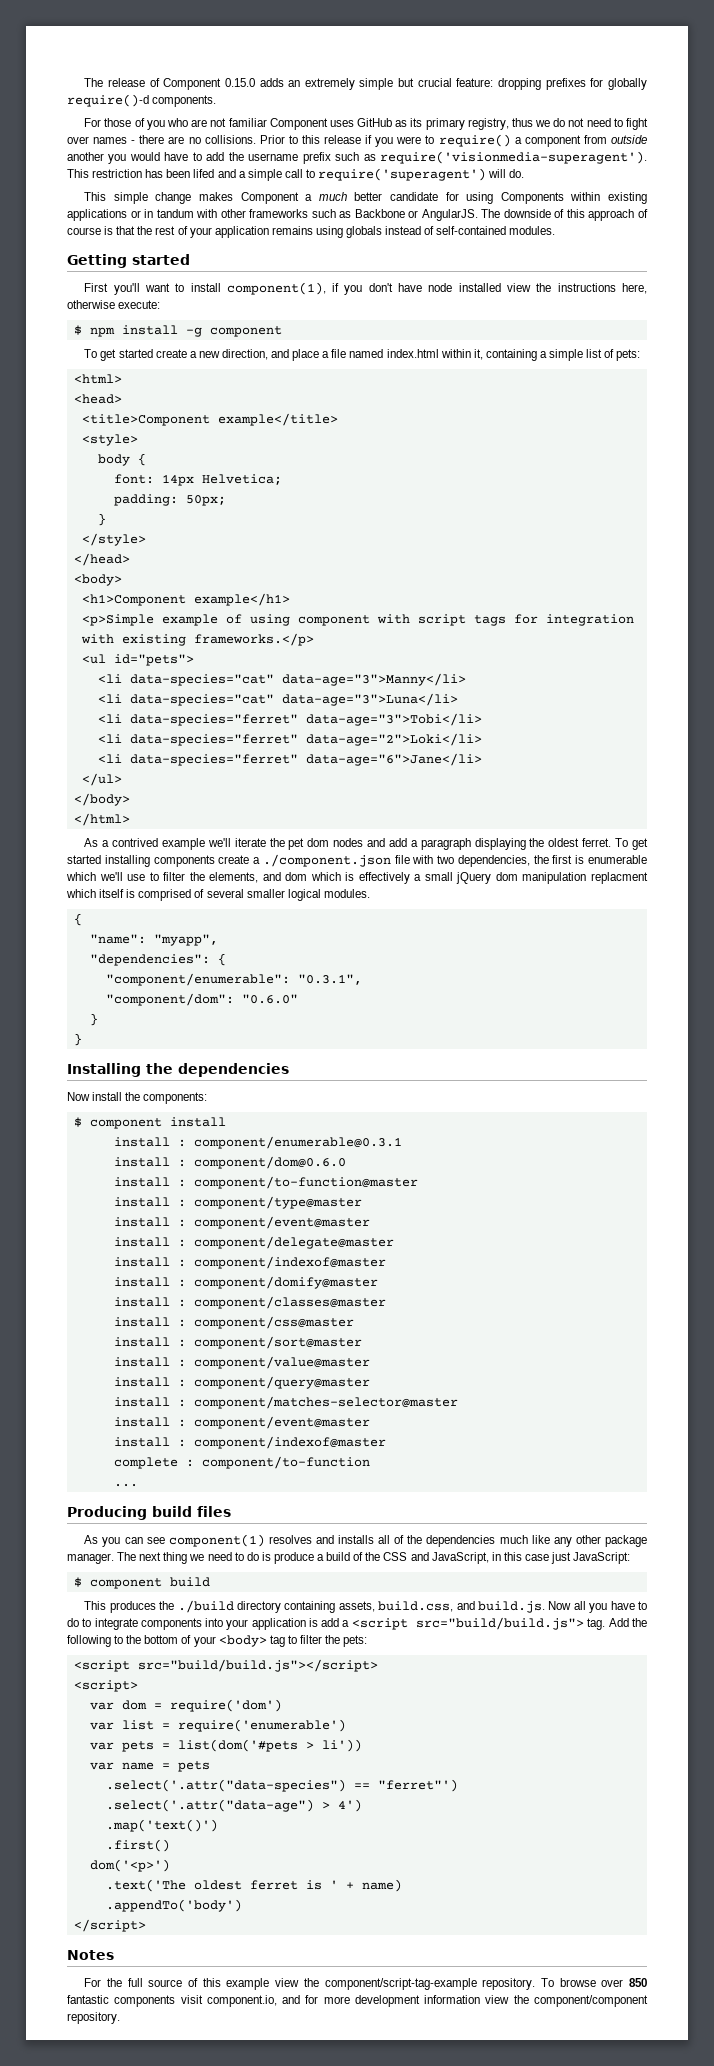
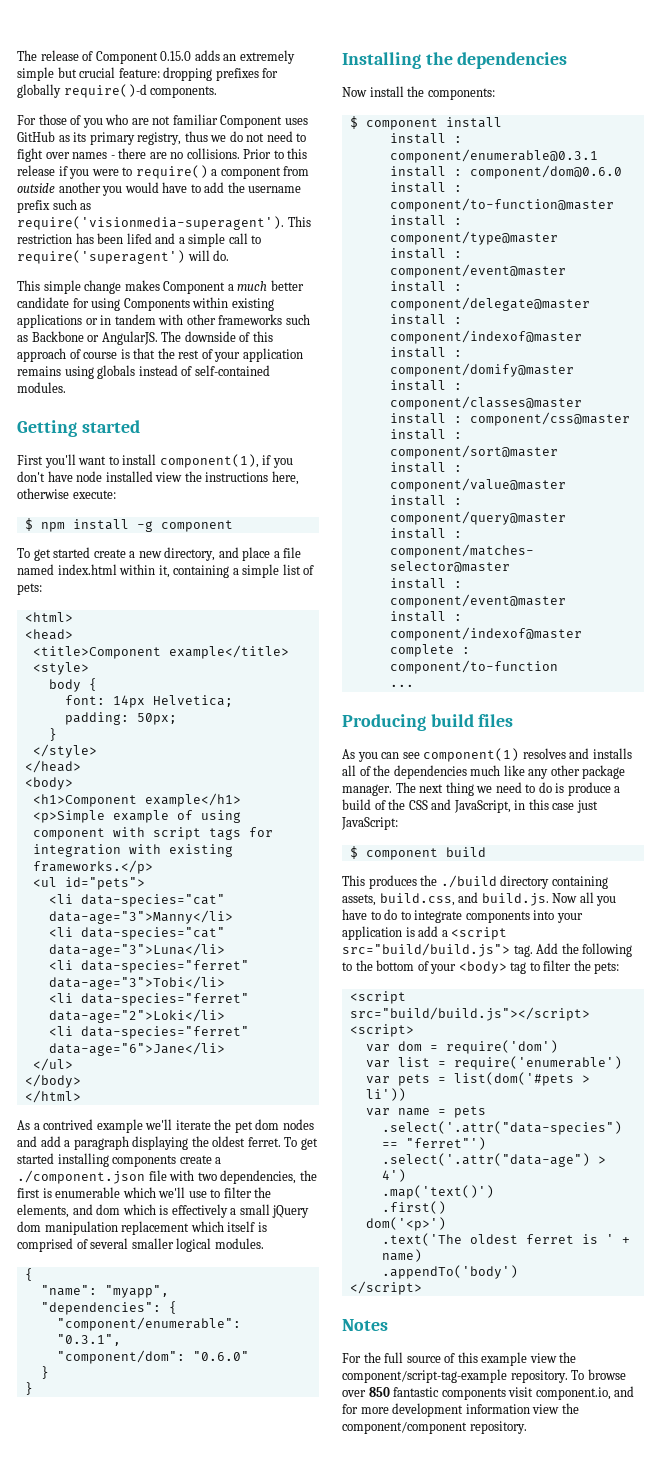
[156,209,194,218] tandum -> [114,314,156,325] tandem
[221,349,268,360] direction, -> [164,547,216,561] directory,
[590,872,648,884] replacment -> [121,1221,190,1235] replacement

